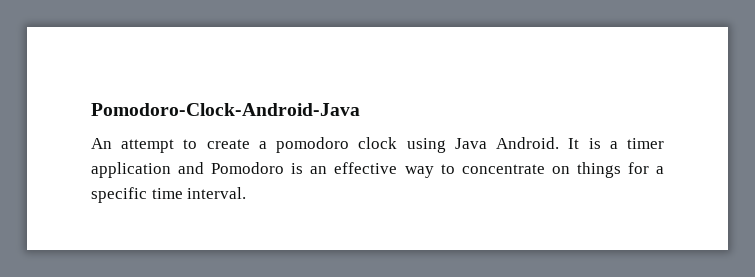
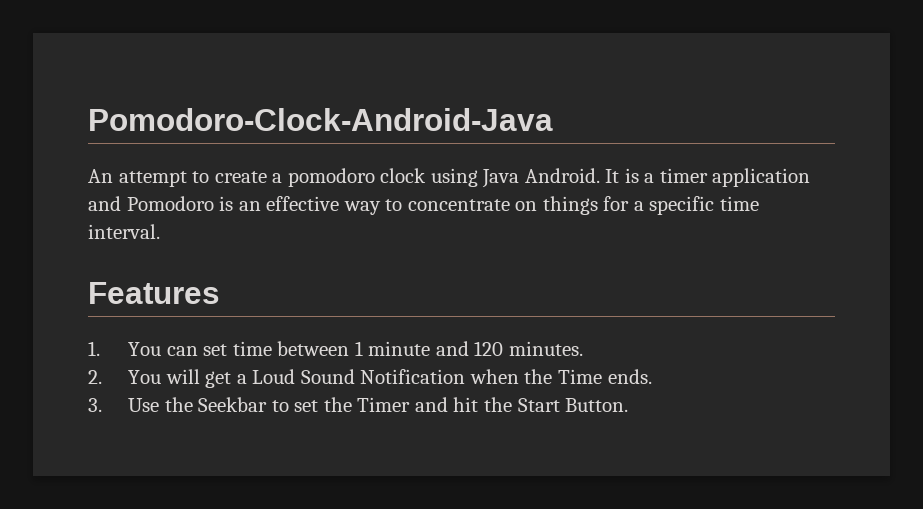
(247, 193) none -> [88,282,220,304] [88,341,583,356] [88,369,652,388] [88,397,629,412] // Features // 1. You can set time between 1 minute and 120 minutes. // 2. You will get a Loud Sound Notification when the Time ends. // 3. Use the Seekbar to set the Timer and hit the Start Button.

